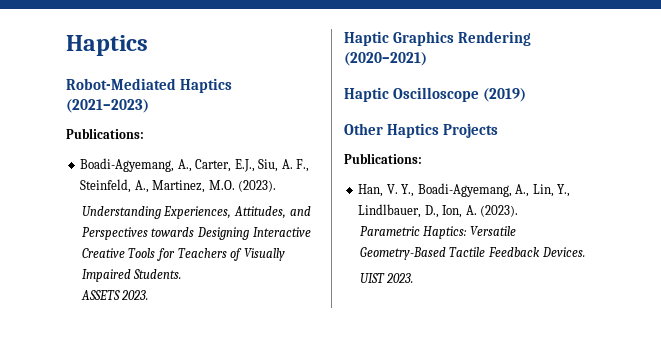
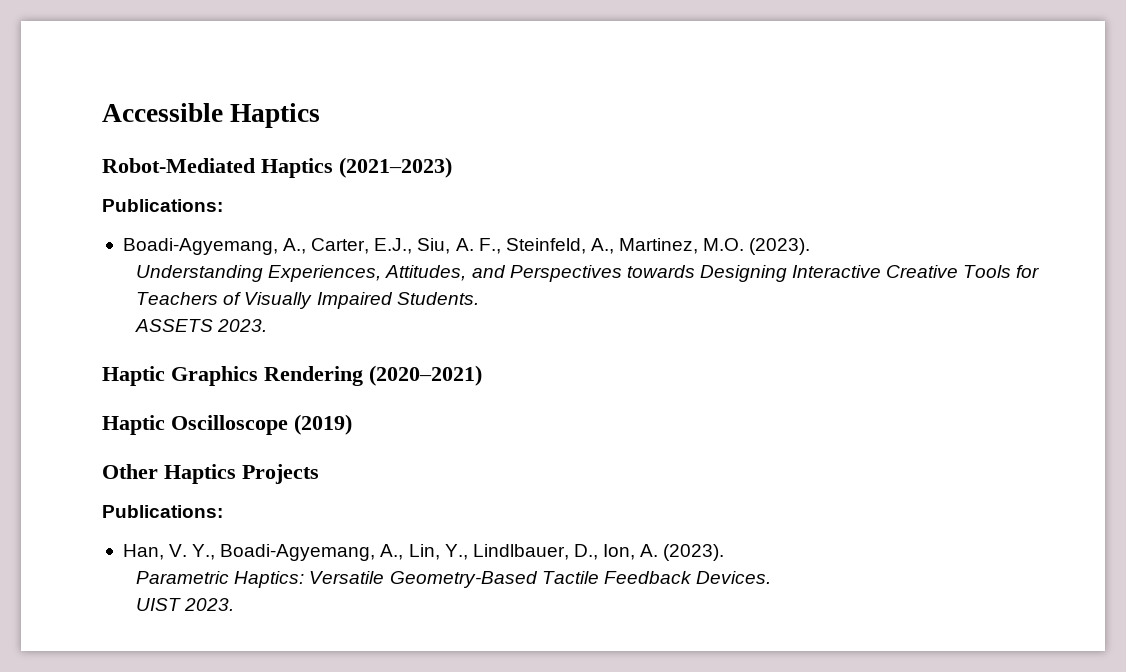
(66, 45) none -> [102,103,223,122] Accessible

